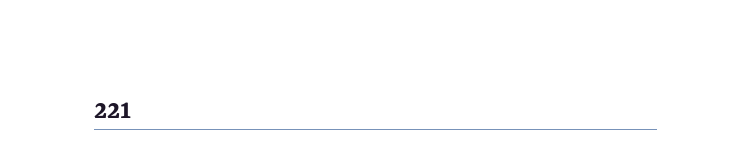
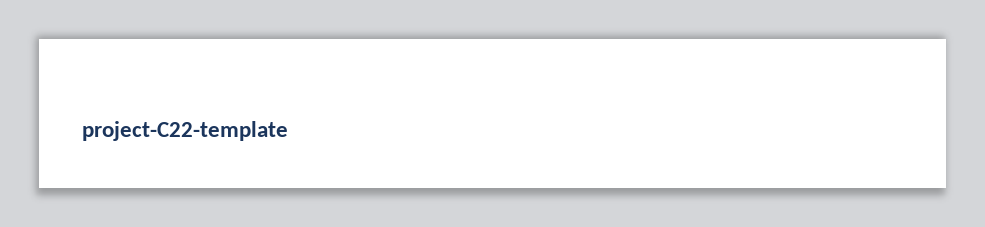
[94,102,131,118] 221 -> [82,121,288,141] project-C22-template

